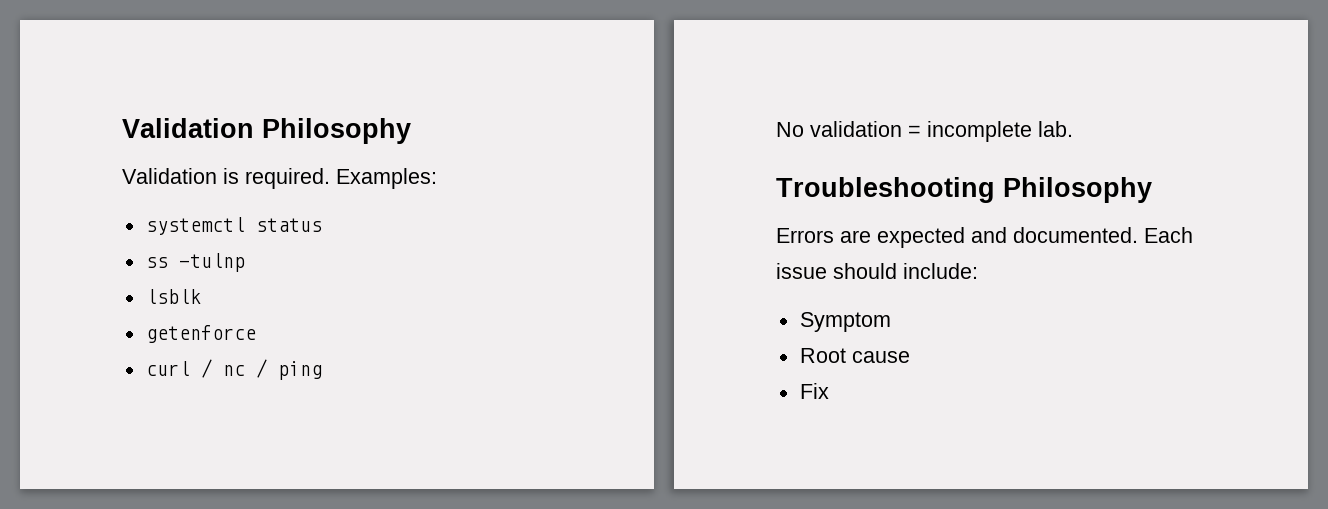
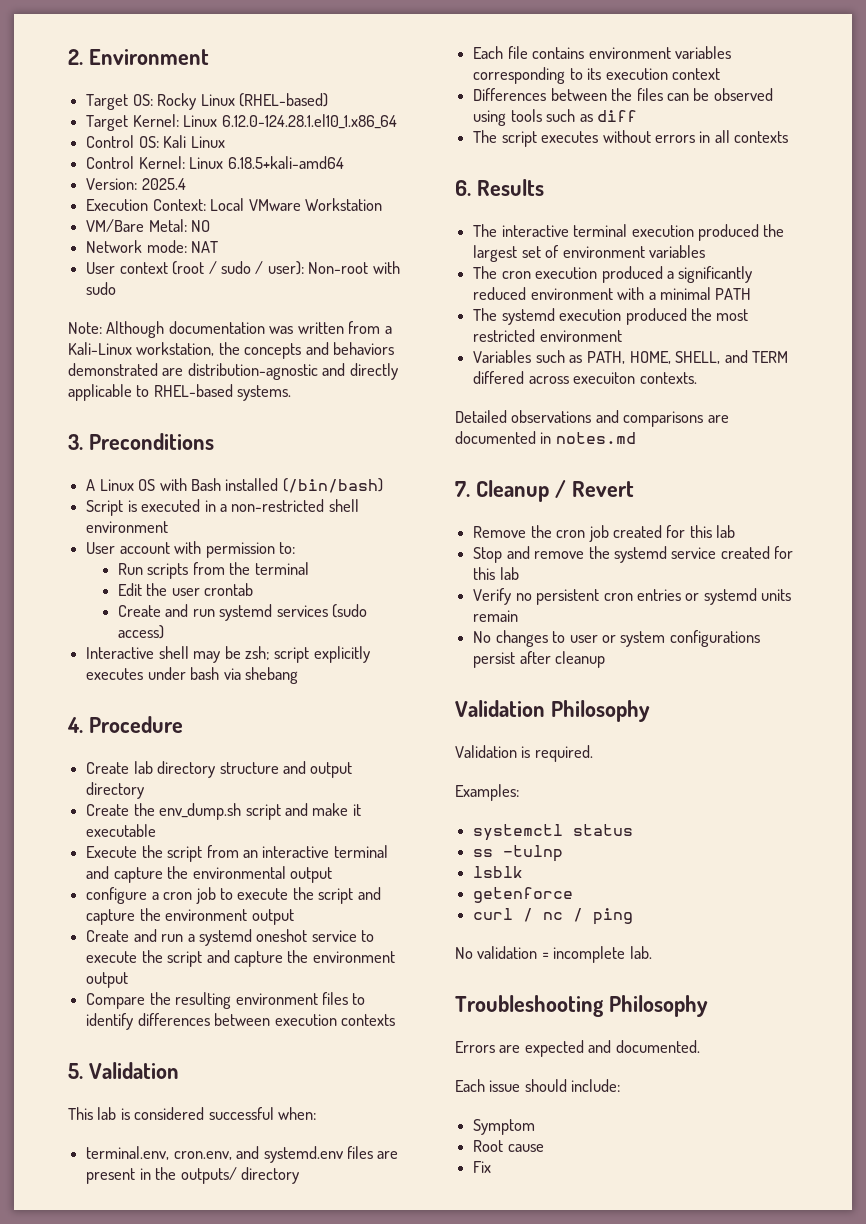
(122, 128) none -> [68,49,209,65] [86,93,328,110] [86,114,397,131] [86,135,225,148] [86,156,344,169] [86,178,186,190] [86,198,382,211] [86,219,211,232] [86,240,219,253] [86,261,400,275] [86,282,117,295] [68,321,392,338] [68,342,395,359] [68,363,398,380] [68,384,292,401] [68,433,214,450] [86,478,383,493] [86,499,359,516] [86,521,169,533] [86,541,295,558] [117,562,309,579] [117,583,254,596] [117,604,367,621] [117,625,164,639] [86,646,370,663] [86,667,298,684] [67,716,183,733] [86,761,353,778] [86,782,145,799] [86,803,361,820] [86,824,157,837] [86,845,388,862] [86,866,332,883] [86,887,381,904] [86,908,294,925] [86,929,375,946] [86,950,395,967] [86,972,129,988] [86,992,366,1009] [86,1013,395,1030] [68,1062,179,1079] [68,1107,317,1120] [86,1146,399,1163] [86,1167,299,1184] [473,46,731,59] [473,67,720,84] [473,88,773,101] [473,109,637,126] [473,130,789,147] [455,179,544,196] [473,224,785,241] [473,245,705,262] [473,266,753,283] [473,287,752,300] [473,308,749,325] [473,329,622,342] [473,350,789,364] [473,371,697,384] [455,410,729,427] [455,431,636,444] [455,480,634,502] [473,525,736,542] [473,546,794,563] [473,567,519,580] [473,588,792,605] [473,610,519,622] [473,630,760,647] [473,651,606,668] 2. Environment // Target OS: Rocky Linux (RHEL-based) // Target Kernel: Linux 6.12.0-124.28.1.el10_1.x86_64 // Control OS: Kali Linux // Control Kernel: Linux 6.18.5+kali-amd64 // Version: 2025.4 // Execution Context: Local VMware Workstation // VM/Bare Metal: NO // Network mode: NAT // User context (root / sudo / user): Non-root with sudo // Note: Although documentation was written from a Kali-Linux workstation, the concepts and behaviors demonstrated are distribution-agnostic and directly applicable to RHEL-based systems. // 3. Preconditions // A Linux OS with Bash installed (/bin/bash) // Script is executed in a non-restricted shell environment // User account with permission to: // Run scripts from the terminal // Edit the user crontab // Create and run systemd services (sudo access) // Interactive shell may be zsh; script explicitly executes under bash via shebang // 4. Procedure // Create lab directory structure and output directory // Create the env_dump.sh script and make it executable // Execute the script from an interactive terminal and capture the environmental output // configure a cron job to execute the script and capture the environment output // Create and run a systemd oneshot service to execute the script and capture the environment output // Compare the resulting environment files to identify differences between execution contexts // 5. Validation // This lab is considered successful when: // terminal.env, cron.env, and systemd.env files are present in the outputs/ directory // Each file contains environment variables corresponding to its execution context // Differences between the files can be observed using tools such as diff // The script executes without errors in all contexts // 6. Results // The interactive terminal execution produced the largest set of environment variables // The cron execution produced a significantly reduced environment with a minimal PATH // The systemd execution produced the most restricted environment // Variables such as PATH, HOME, SHELL, and TERM differed across execuiton contexts. // Detailed observations and comparisons are documented in notes.md // 7. Cleanup / Revert // Remove the cron job created for this lab // Stop and remove the systemd service created for this lab // Verify no persistent cron entries or systemd units remain // No changes to user or system configurations persist after cleanup //
(330, 178) none -> (593, 753) //
(1138, 235) none -> (700, 1046) //

